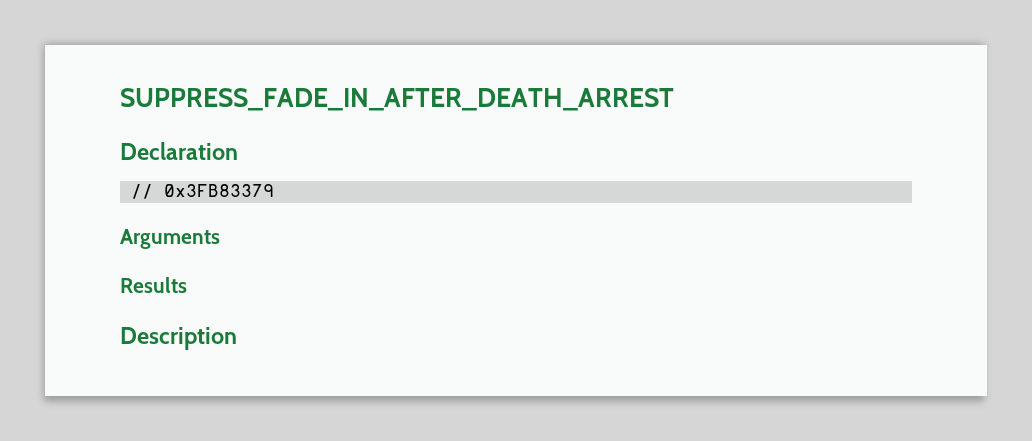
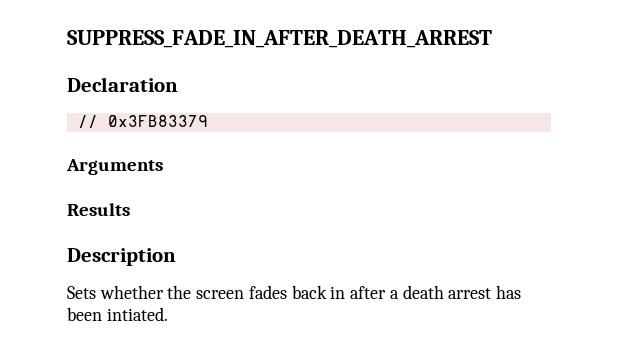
(237, 338) none -> [67,285,521,299] [67,307,168,321] // Sets whether the screen fades back in after a death arrest has been intiated.

